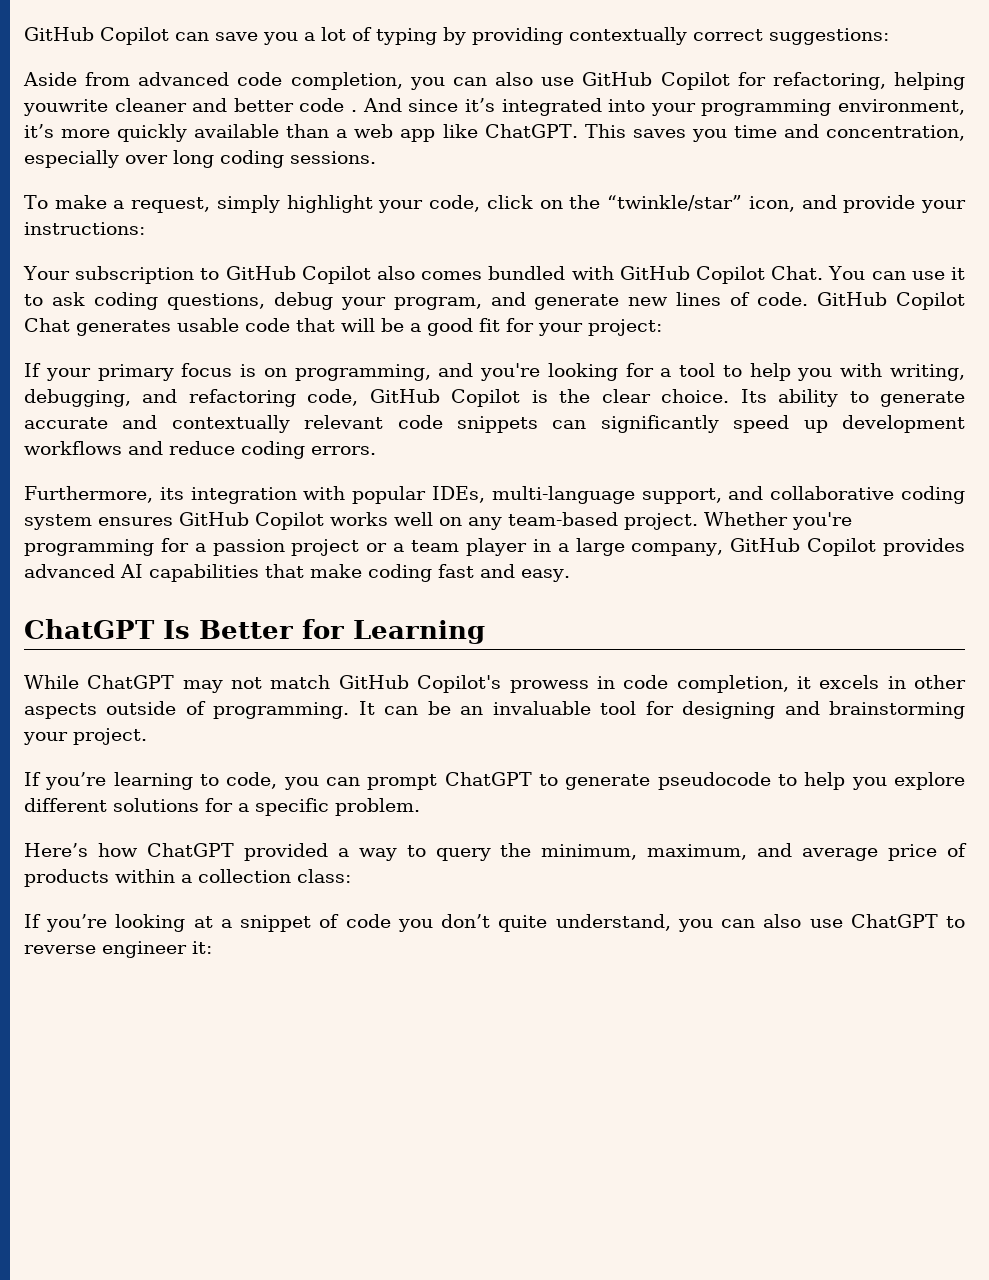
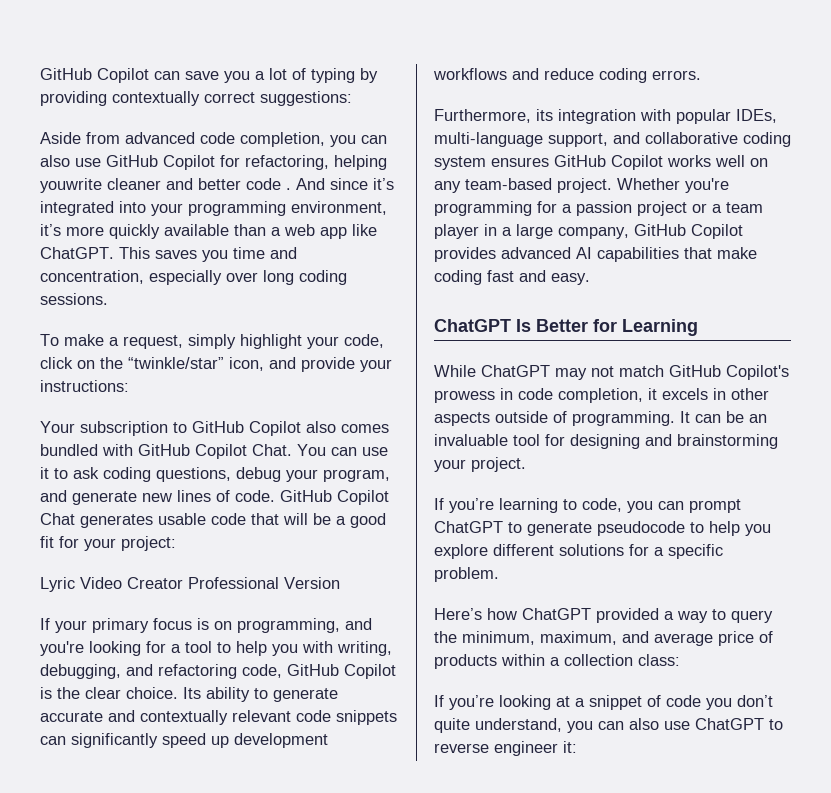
(662, 327) none -> [40,577,340,592] // Lyric Video Creator Professional Version

